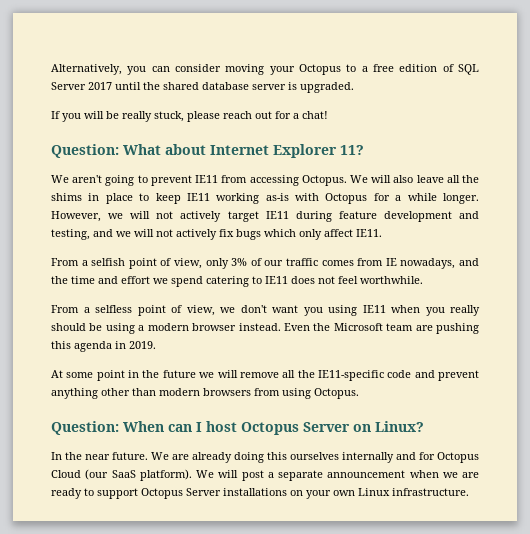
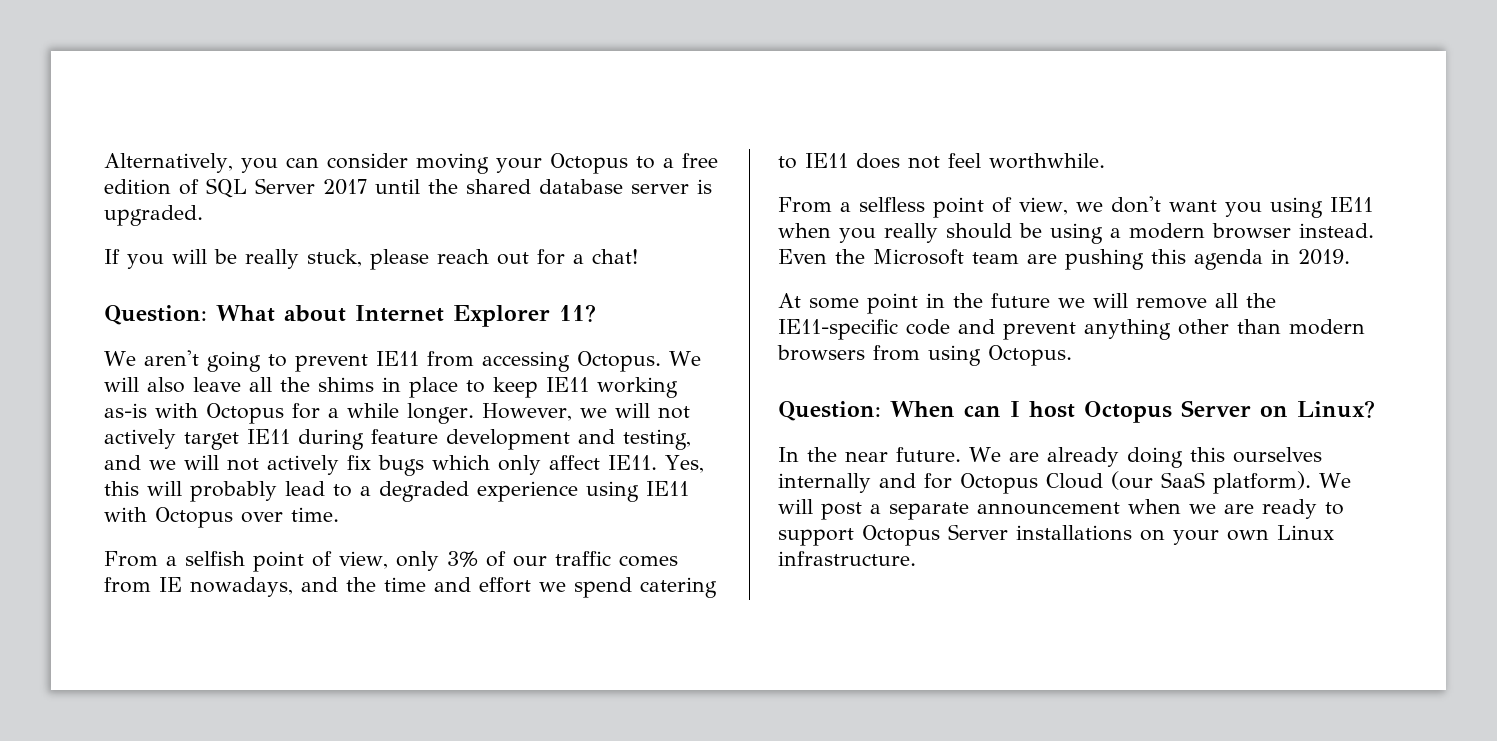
(382, 233) none -> [665,455,704,473] [104,481,689,502] [104,507,339,528] Yes, this will probably lead to a degraded experience using IE11 with Octopus over time.

